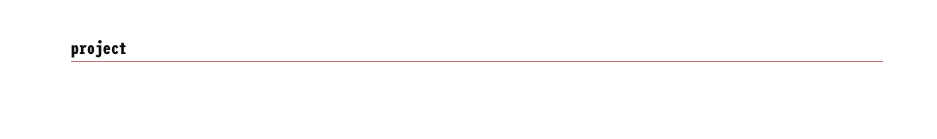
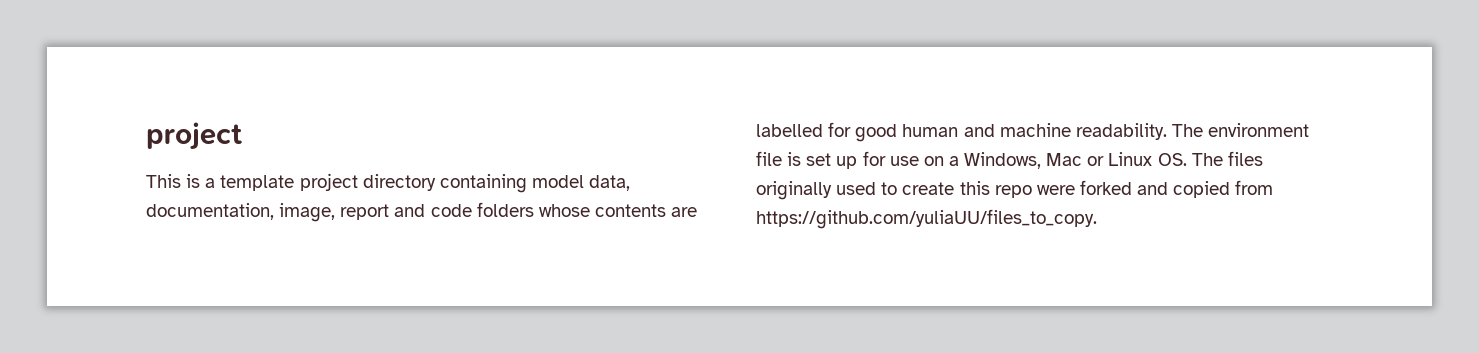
[71,40,127,58] project -> [146,122,242,150] [146,173,631,193] [146,202,698,222] [756,122,1310,142] [756,151,1263,169] [756,180,1274,200] [756,209,1097,229] project // This is a template project directory containing model data, documentation, image, report and code folders whose contents are labelled for good human and machine readability. The environment file is set up for use on a Windows, Mac or Linux OS. The files originally used to create this repo were forked and copied from https://github.com/yuliaUU/files_to_copy.

